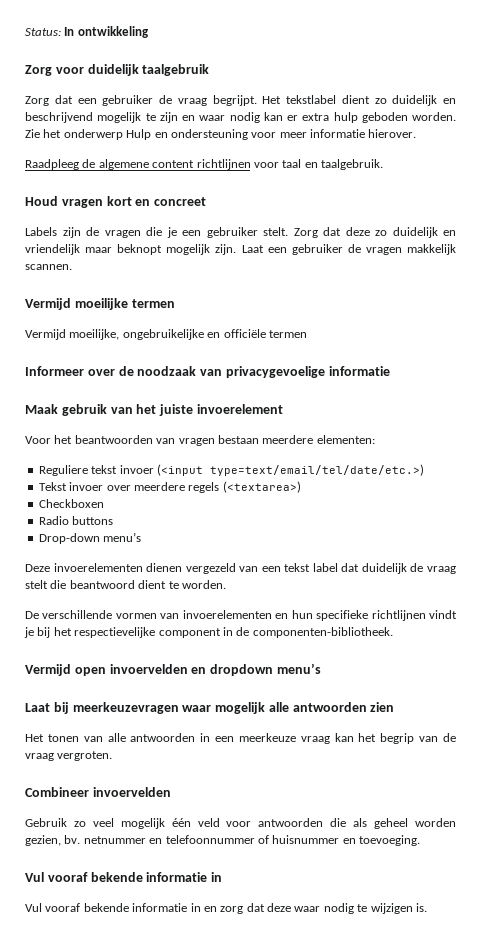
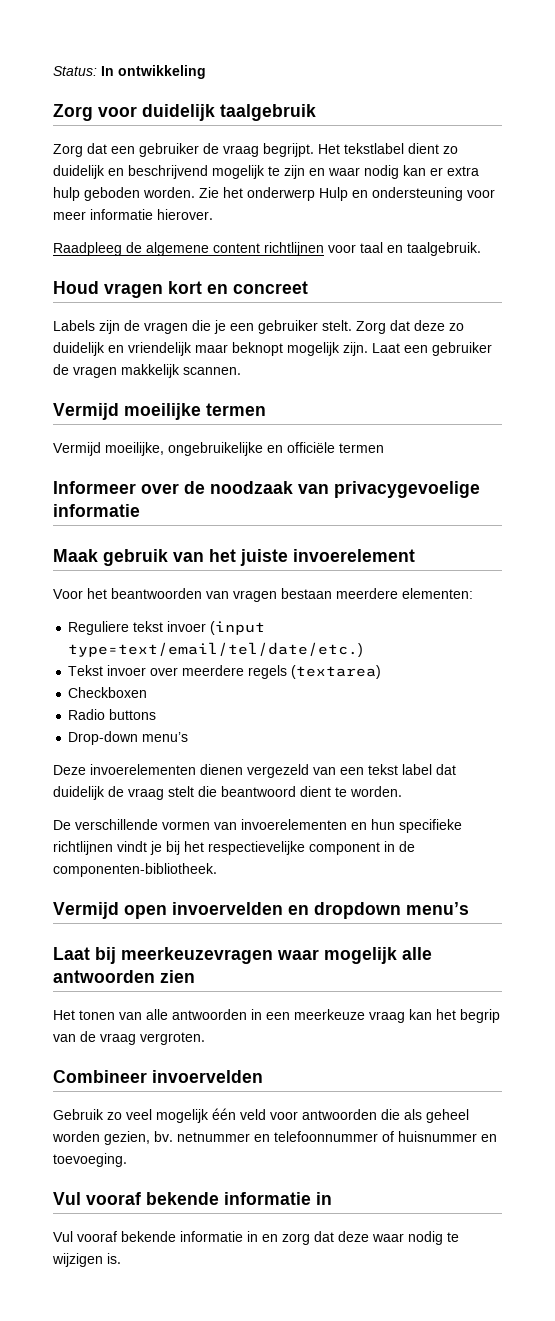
[156,464,424,476] (<input type=text/email/tel/date/etc.>) -> [210,621,266,635] [68,642,364,657] (input type=text/email/tel/date/etc.)
[222,481,301,493] (<textarea>) -> [291,665,382,679] (textarea)

